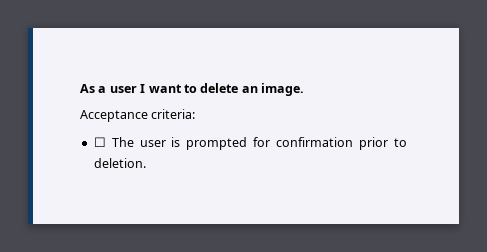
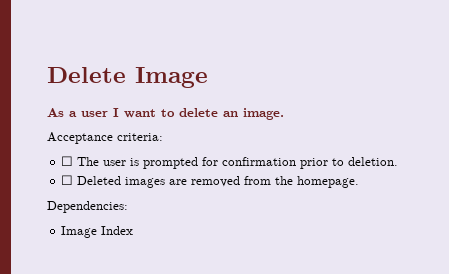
(80, 88) none -> [47,67,208,88] Delete Image //
(146, 163) none -> [61,175,360,188] [47,201,128,213] [61,226,134,238] // ☐ Deleted images are removed from the homepage. // Dependencies: // Image Index

